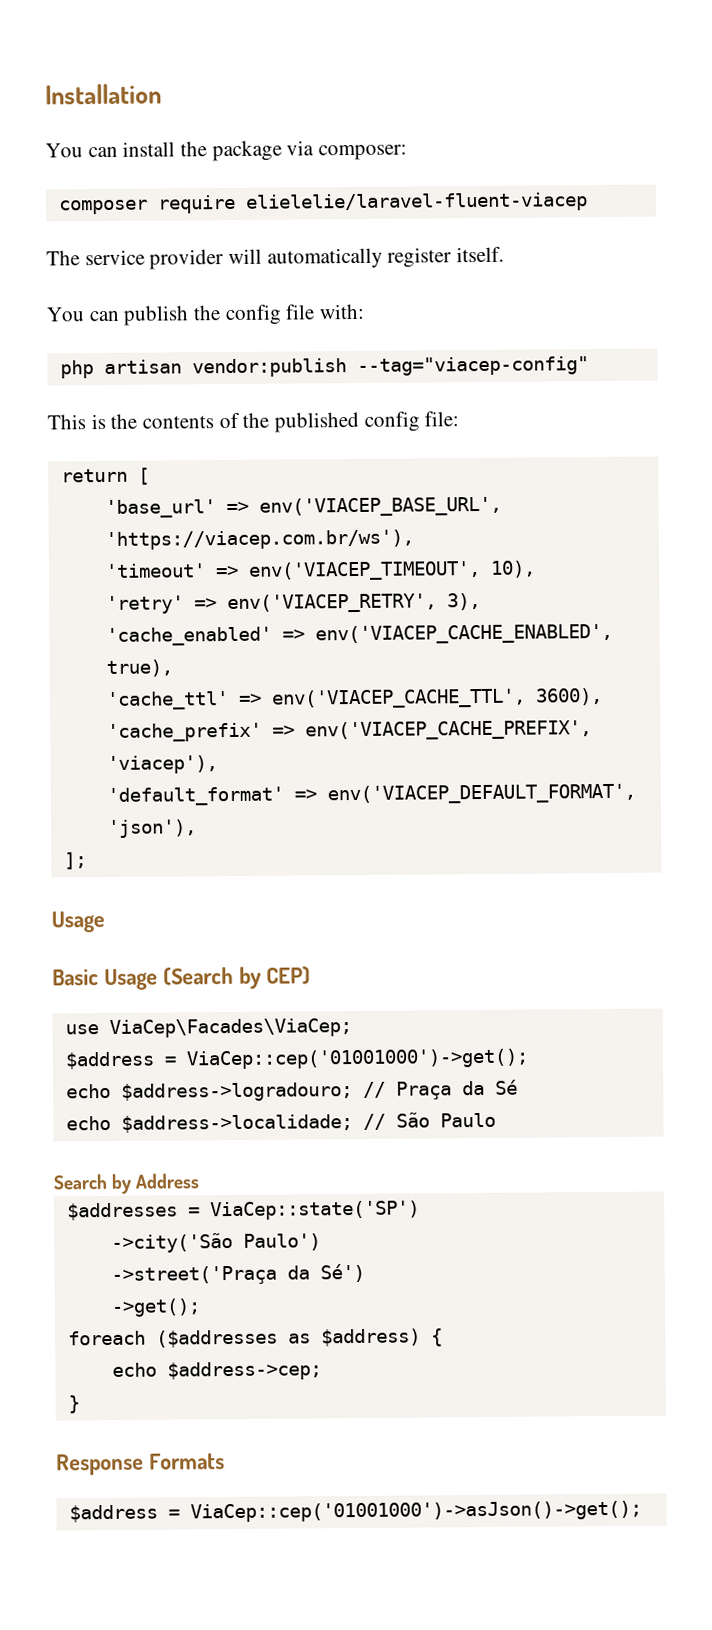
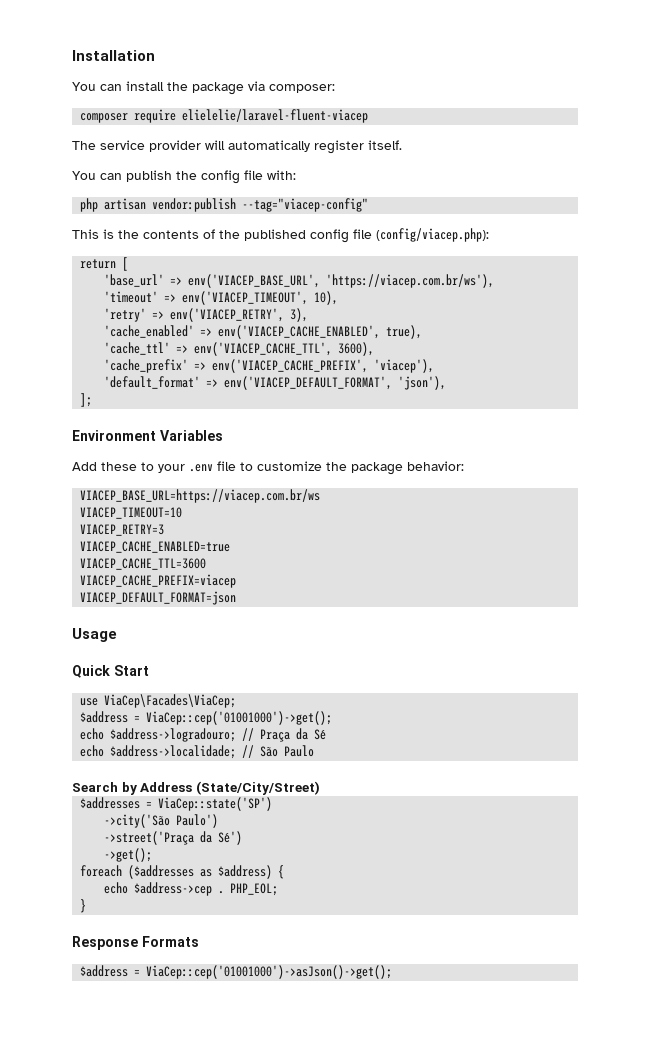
[424,411,460,427] file: -> [353,228,489,242] file (config/viacep.php):
[51,911,105,933] [52,966,311,991] Usage // Basic Usage (Search by CEP) -> [72,430,223,441] [72,461,464,475] [80,489,321,503] [80,507,183,519] [80,524,165,536] [80,541,231,553] [80,558,207,570] [80,574,237,588] [80,591,237,605] [72,628,117,642] [72,665,149,678] Environment Variables // Add these to your .env file to customize the package behavior: // VIACEP_BASE_URL=https://viacep.com.br/ws // VIACEP_TIMEOUT=10 // VIACEP_RETRY=3 // VIACEP_CACHE_ENABLED=true // VIACEP_CACHE_TTL=3600 // VIACEP_CACHE_PREFIX=viacep // VIACEP_DEFAULT_FORMAT=json // Usage // Quick Start
(200, 1181) none -> [195,781,320,795] (State/City/Street)
[166,1361,322,1381] $address->cep; -> [134,882,279,896] $address->cep . PHP_EOL;

